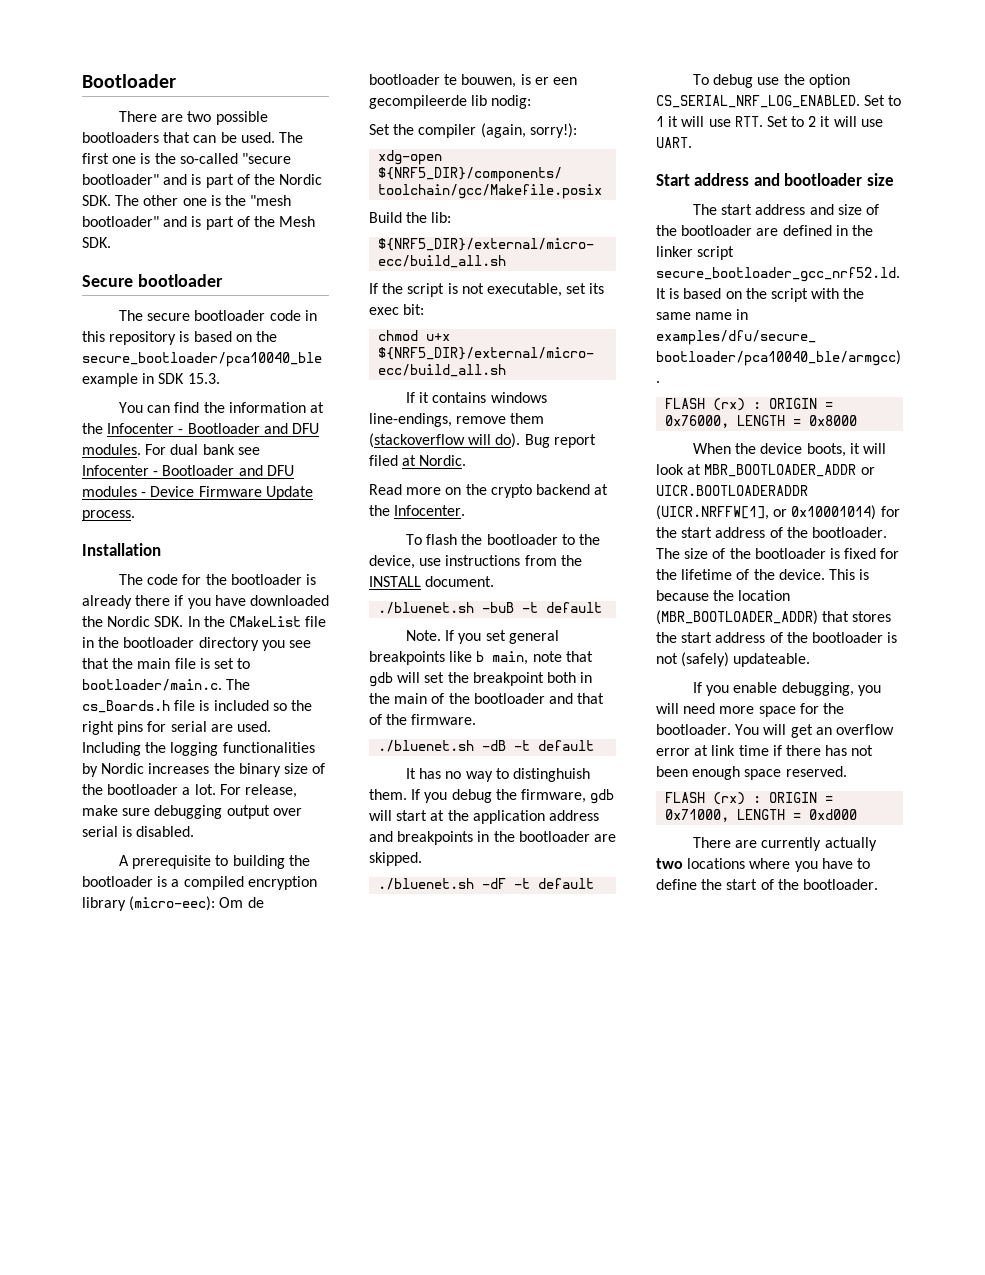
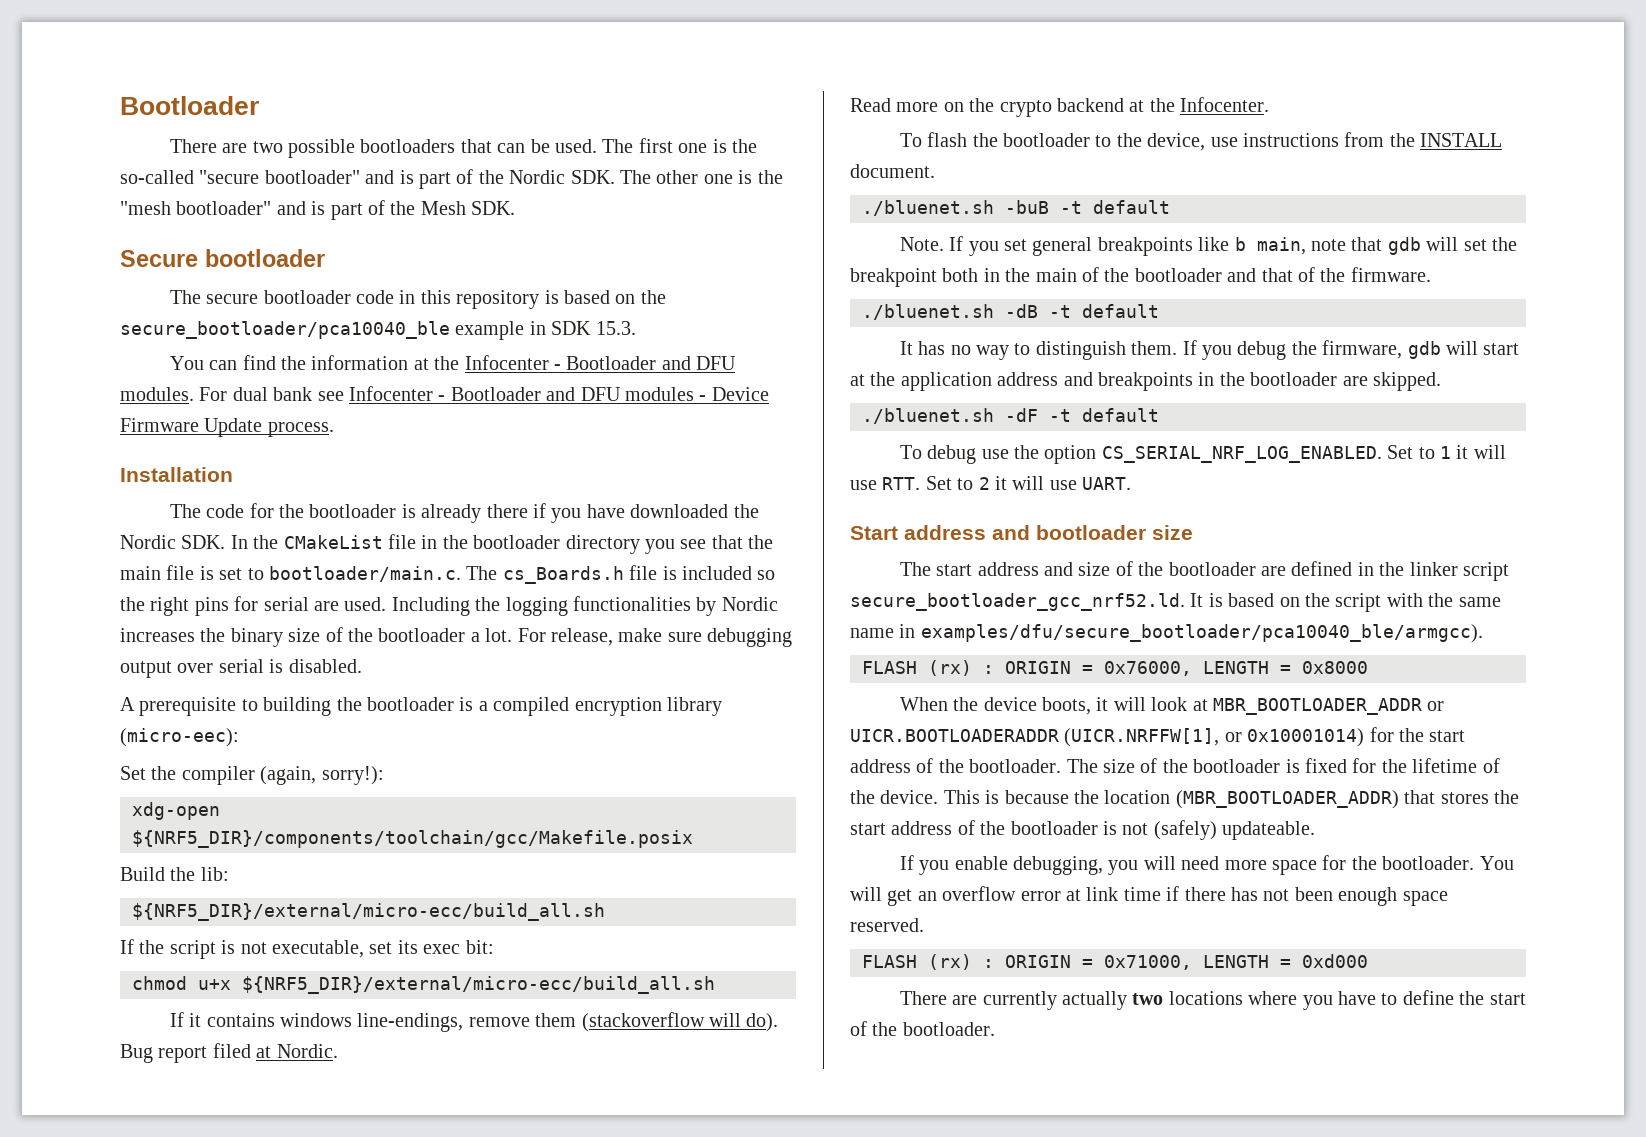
[219,897,264,908] [369,74,577,88] [369,95,532,109] Om de bootloader te bouwen, is er een gecompileerde lib nodig: -> (239, 737) none
[512,768,590,782] distinghuish -> [1035,341,1126,360] distinguish

